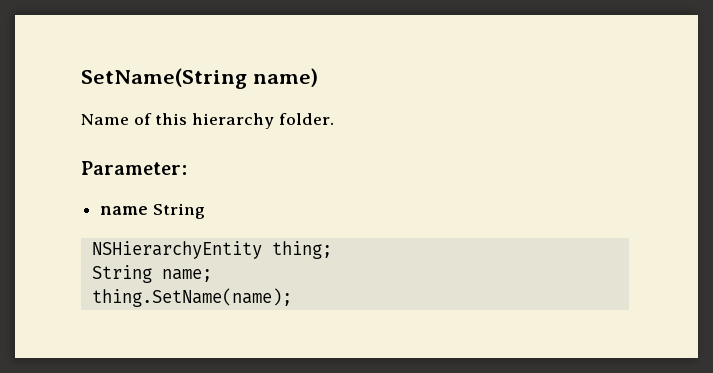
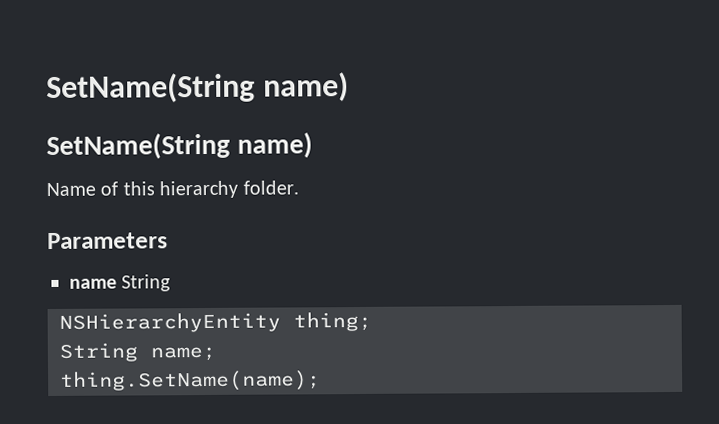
[81,68,318,89] SetName(String name) -> [46,72,349,104] [46,132,313,161] SetName(String name) // SetName(String name)
[81,161,187,175] Parameter: -> [47,232,168,250] Parameters

